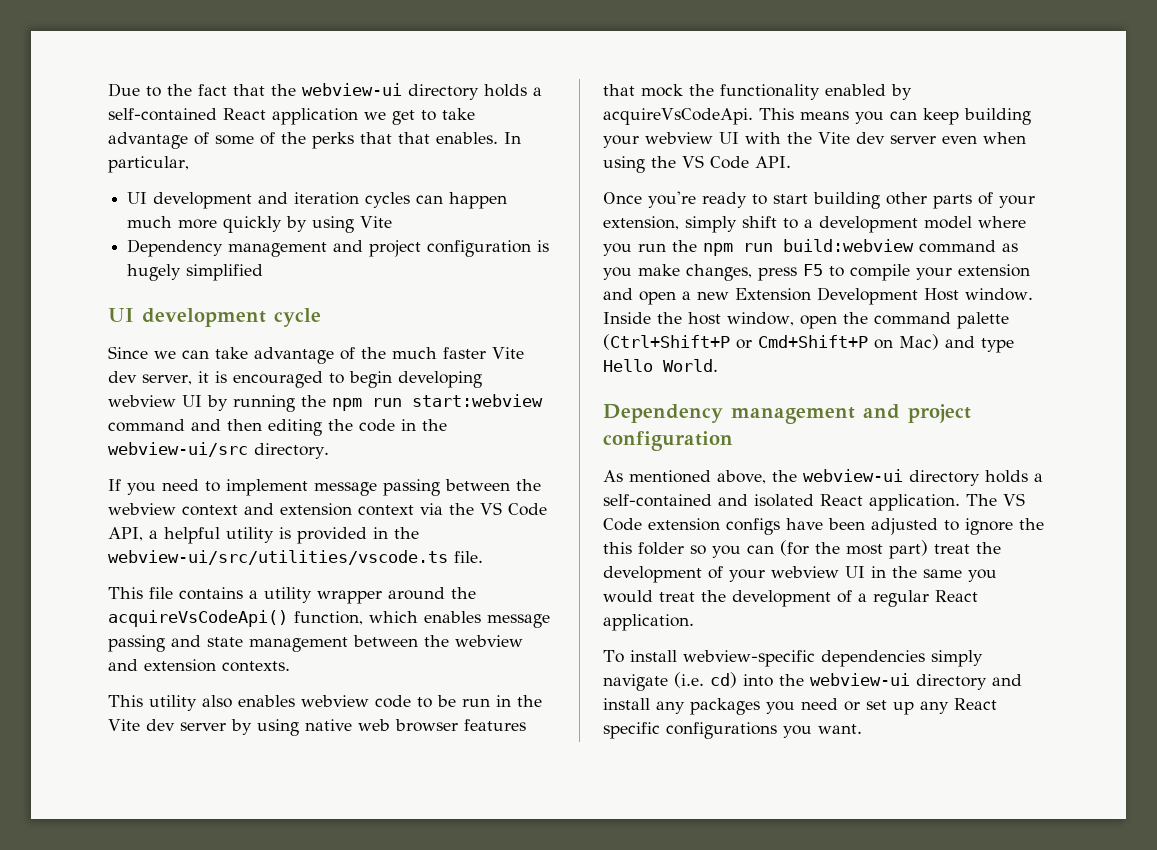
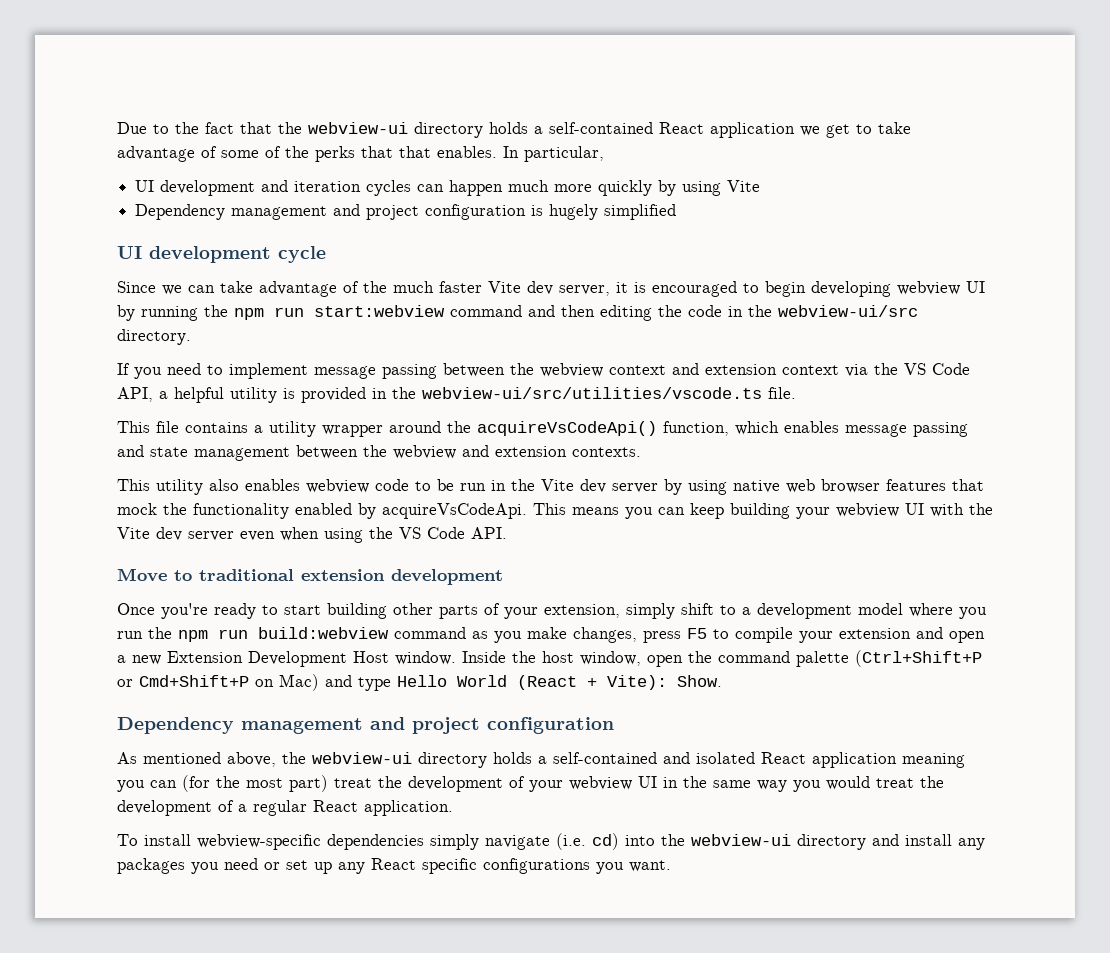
(791, 162) none -> [117,568,503,585] // Move to traditional extension development
[663,359,718,372] World. -> [457,675,722,690] World (React + Vite): Show.
[869,493,1025,511] [603,518,1044,535] [603,542,706,555] application. The VS Code extension configs have been adjusted to ignore the this folder so -> [812,752,965,768] application meaning
(962, 573) none -> [757,780,787,792] way

